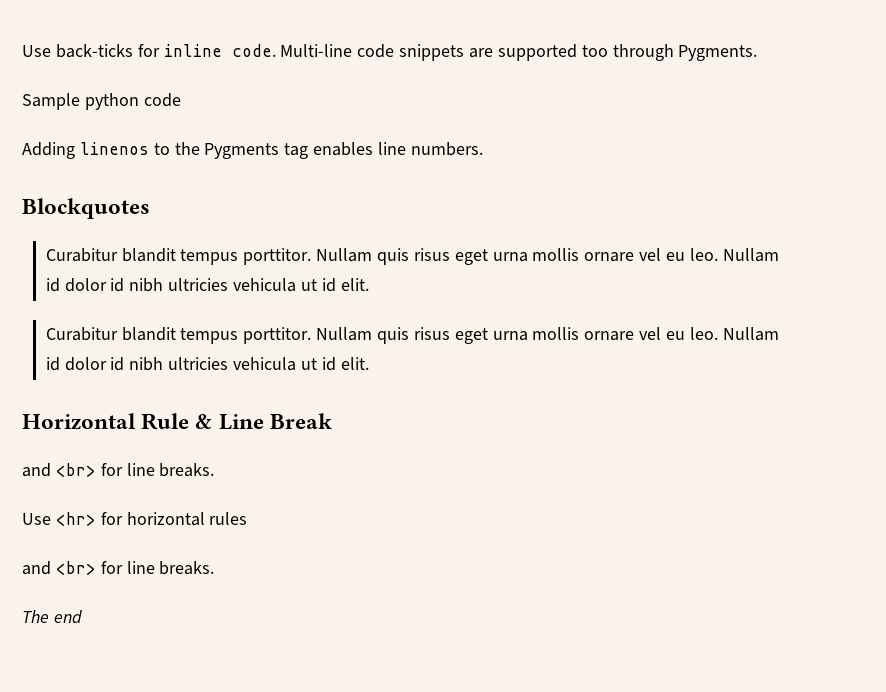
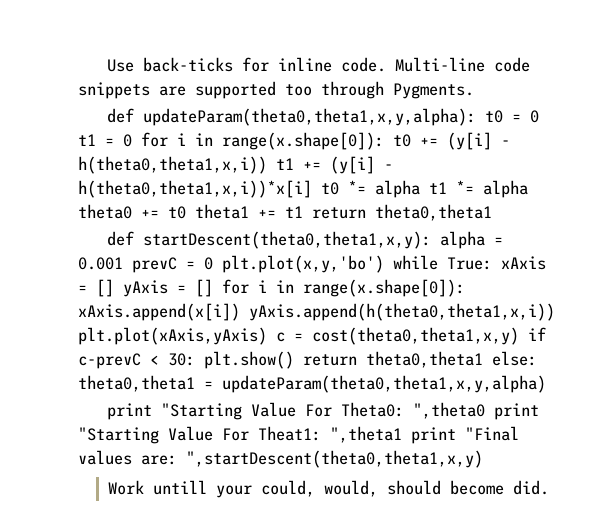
[22,93,181,110] [22,142,483,159] [22,198,150,219] [45,248,779,265] [45,278,369,292] [45,327,779,344] [45,357,369,371] [22,413,332,430] [22,463,215,477] [22,512,248,526] [22,561,215,575] [22,610,82,624] Sample python code // Adding linenos to the Pygments tag enables line numbers. // Blockquotes // Curabitur blandit tempus porttitor. Nullam quis risus eget urna mollis ornare vel eu leo. Nullam id dolor id nibh ultricies vehicula ut id elit. // Curabitur blandit tempus porttitor. Nullam quis risus eget urna mollis ornare vel eu leo. Nullam id dolor id nibh ultricies vehicula ut id elit. // Horizontal Rule & Line Break // and <br> for line breaks. // Use <hr> for horizontal rules // and <br> for line breaks. // The end -> [107,108,540,126] [78,132,510,150] [78,156,393,174] [78,180,528,198] [78,204,492,221] [107,231,504,249] [78,255,546,273] [78,279,465,297] [78,303,555,321] [78,327,546,345] [78,351,537,369] [78,375,546,393] [107,402,540,420] [78,426,519,444] [78,450,483,468] [107,480,549,498] def updateParam(theta0,theta1,x,y,alpha): t0 = 0 t1 = 0 for i in range(x.shape[0]): t0 += (y[i] - h(theta0,theta1,x,i)) t1 += (y[i] - h(theta0,theta1,x,i))*x[i] t0 *= alpha t1 *= alpha theta0 += t0 theta1 += t1 return theta0,theta1 // def startDescent(theta0,theta1,x,y): alpha = 0.001 prevC = 0 plt.plot(x,y,'bo') while True: xAxis = [] yAxis = [] for i in range(x.shape[0]): xAxis.append(x[i]) yAxis.append(h(theta0,theta1,x,i)) plt.plot(xAxis,yAxis) c = cost(theta0,theta1,x,y) if c-prevC < 30: plt.show() return theta0,theta1 else: theta0,theta1 = updateParam(theta0,theta1,x,y,alpha) // print "Starting Value For Theta0: ",theta0 print "Starting Value For Theat1: ",theta1 print "Final values are: ",startDescent(theta0,theta1,x,y) // Work untill your could, would, should become did.

